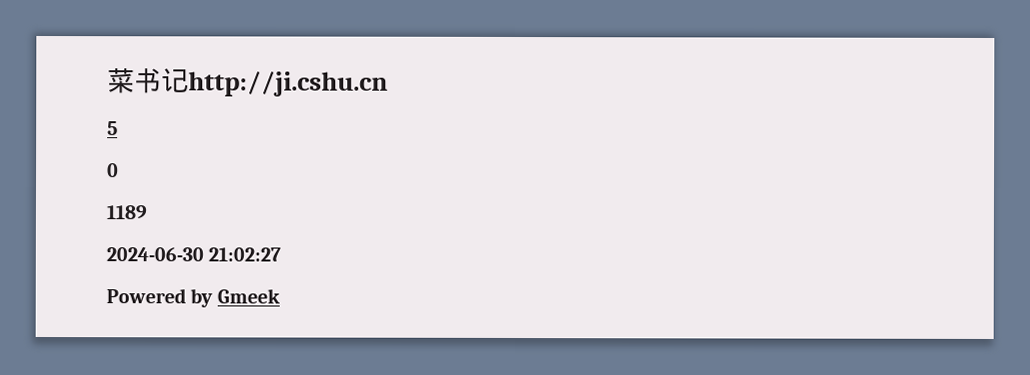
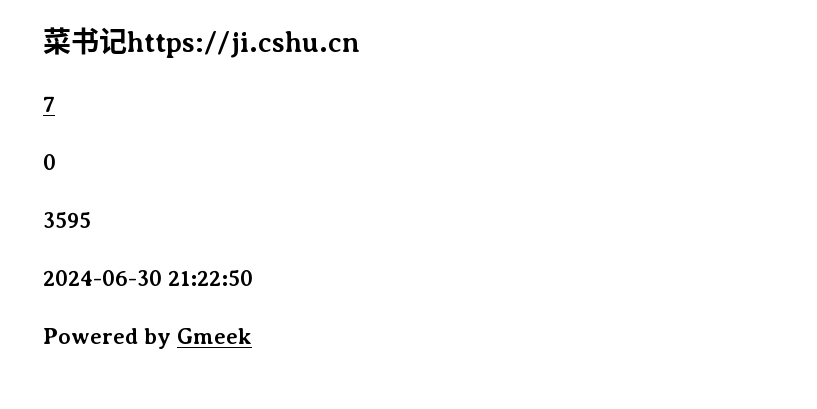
[188,71,388,97] [107,121,118,136] http://ji.cshu.cn // 5 -> [127,31,360,58] [43,96,55,112] https://ji.cshu.cn // 7
[106,205,147,220] 1189 -> [43,212,91,228] 3595
[208,247,282,262] 21:02:27 -> [168,270,254,286] 21:22:50

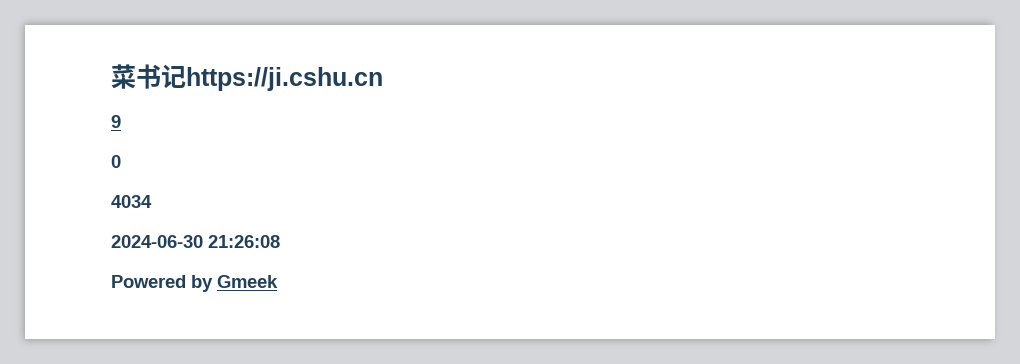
[43,96,55,112] 7 -> [111,115,121,128] 9
[43,212,91,228] 3595 -> [111,195,152,208] 4034
[168,270,254,286] 21:22:50 -> [208,235,280,248] 21:26:08

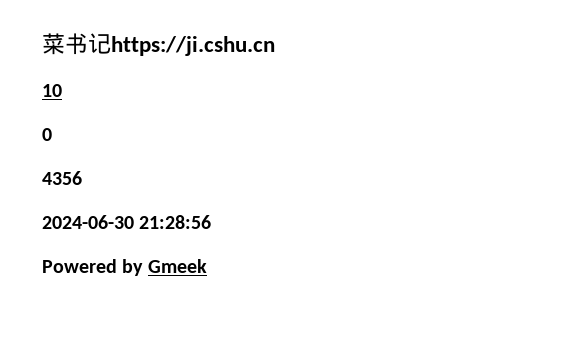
[111,115,121,128] 9 -> [42,84,62,97] 10
[111,195,152,208] 4034 -> [42,171,82,185] 4356
[208,235,280,248] 21:26:08 -> [139,215,212,229] 21:28:56

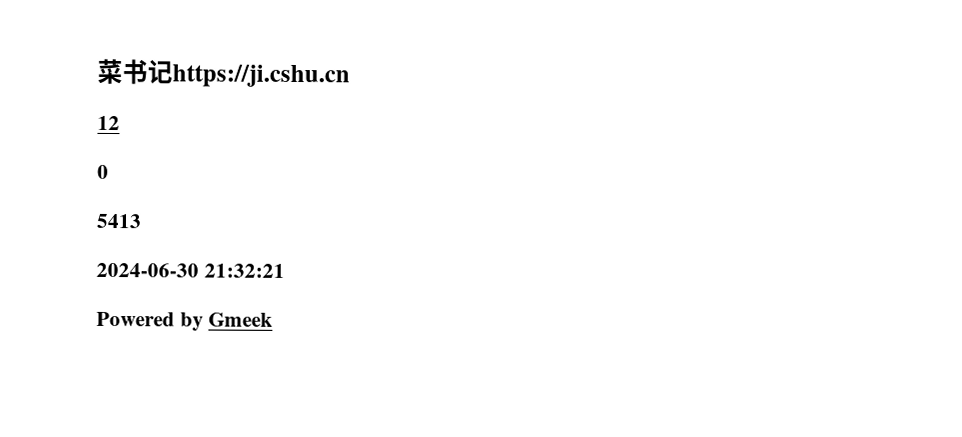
[42,84,62,97] 10 -> [97,115,120,131] 12
[42,171,82,185] 4356 -> [96,213,142,229] 5413
[139,215,212,229] 21:28:56 -> [203,263,285,278] 21:32:21

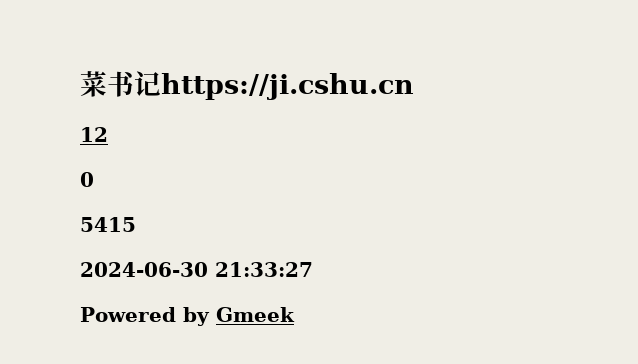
[96,213,142,229] 5413 -> [80,217,136,232] 5415
[203,263,285,278] 21:32:21 -> [215,262,313,277] 21:33:27

